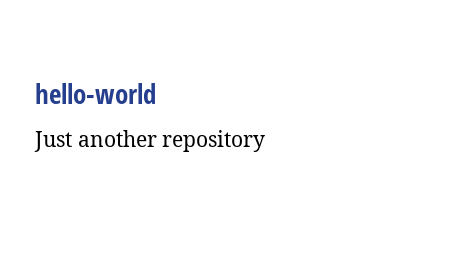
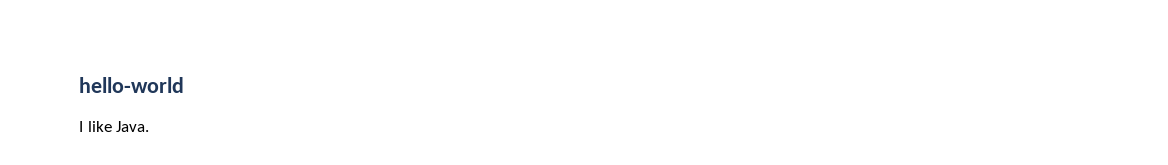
[34,130,266,152] Just another repository -> [79,121,150,132] I like Java.

